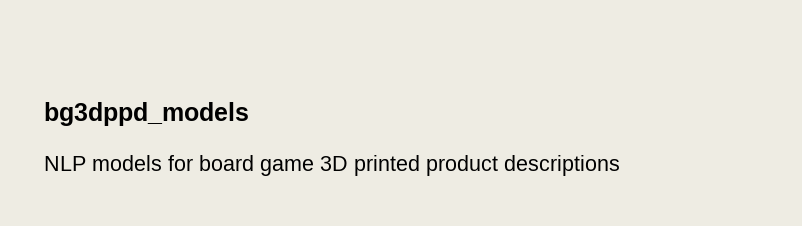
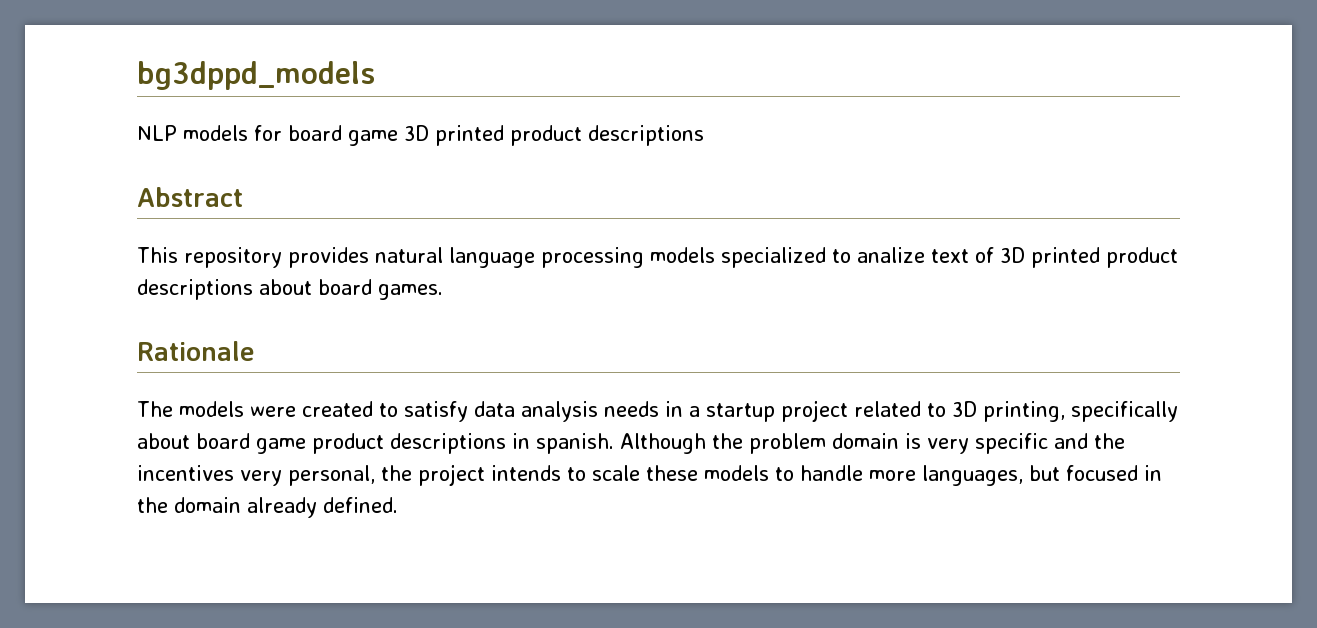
(620, 165) none -> [137,187,243,207] [137,247,1178,268] [137,279,443,300] [137,341,255,361] [137,400,1178,422] [137,433,1125,454] [137,464,1162,486] [137,497,398,518] // Abstract // This repository provides natural language processing models specialized to analize text of 3D printed product descriptions about board games. // Rationale // The models were created to satisfy data analysis needs in a startup project related to 3D printing, specifically about board game product descriptions in spanish. Although the problem domain is very specific and the incentives very personal, the project intends to scale these models to handle more languages, but focused in the domain already defined.

